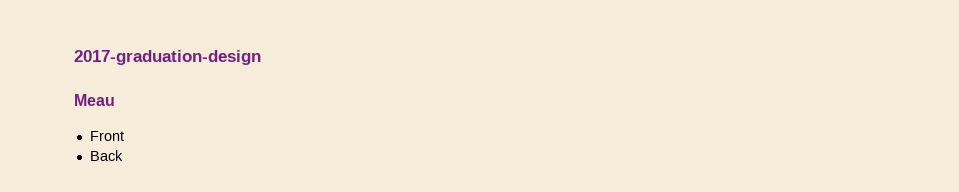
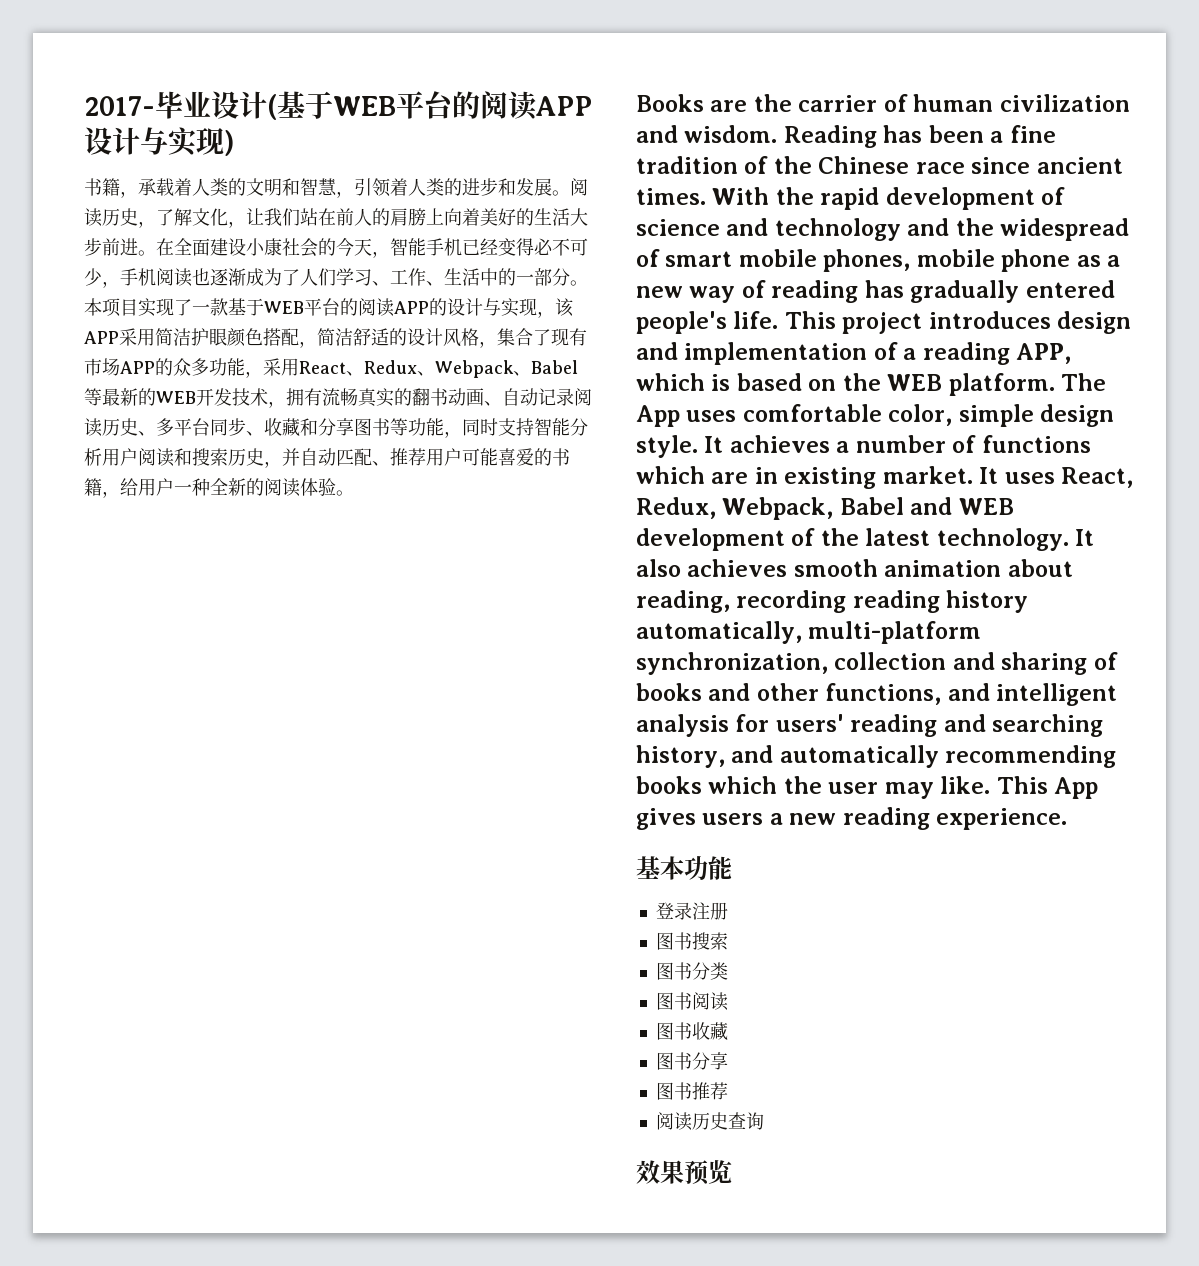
[74,50,261,65] [74,94,115,106] [89,131,124,141] [89,150,123,161] 2017-graduation-design // Meau // Front // Back -> [84,91,592,120] [84,127,234,157] [84,178,588,198] [84,208,588,228] [84,238,588,258] [84,268,588,288] [84,298,574,318] [84,328,587,348] [84,358,578,378] [84,388,592,408] [84,418,588,438] [84,448,570,468] [84,478,354,498] [636,94,1130,112] [636,125,1056,148] [636,156,1123,174] [636,187,1066,210] [636,218,1130,241] [636,249,1121,272] [636,280,1115,303] [636,311,1132,334] [636,342,1072,365] [636,373,1107,396] [636,404,1115,427] [636,435,1091,458] [636,466,1134,489] [636,497,1014,520] [636,528,1095,551] [636,559,1073,577] [636,590,1029,613] [636,621,982,644] [636,652,1118,675] [636,683,1118,706] [636,714,1104,737] [636,745,1117,768] [636,776,1099,799] [636,807,1068,830] [636,856,732,880] [655,902,728,920] [655,932,728,950] [655,962,728,980] [655,992,728,1011] [655,1022,728,1040] [655,1052,728,1070] [655,1082,728,1100] [655,1112,764,1131] [636,1160,732,1185] 2017-毕业设计(基于WEB平台的阅读APP设计与实现) // 书籍，承载着人类的文明和智慧，引领着人类的进步和发展。阅读历史，了解文化，让我们站在前人的肩膀上向着美好的生活大步前进。在全面建设小康社会的今天，智能手机已经变得必不可少，手机阅读也逐渐成为了人们学习、工作、生活中的一部分。本项目实现了一款基于WEB平台的阅读APP的设计与实现，该APP采用简洁护眼颜色搭配，简洁舒适的设计风格，集合了现有市场APP的众多功能，采用React、Redux、Webpack、Babel等最新的WEB开发技术，拥有流畅真实的翻书动画、自动记录阅读历史、多平台同步、收藏和分享图书等功能，同时支持智能分析用户阅读和搜索历史，并自动匹配、推荐用户可能喜爱的书籍，给用户一种全新的阅读体验。 // Books are the carrier of human civilization and wisdom. Reading has been a fine tradition of the Chinese race since ancient times. With the rapid development of science and technology and the widespread of smart mobile phones, mobile phone as a new way of reading has gradually entered people's life. This project introduces design and implementation of a reading APP, which is based on the WEB platform. The App uses comfortable color, simple design style. It achieves a number of functions which are in existing market. It uses React, Redux, Webpack, Babel and WEB development of the latest technology. It also achieves smooth animation about reading, recording reading history automatically, multi-platform synchronization, collection and sharing of books and other functions, and intelligent analysis for users' reading and searching history, and automatically recommending books which the user may like. This App gives users a new reading experience. // 基本功能 // 登录注册 // 图书搜索 // 图书分类 // 图书阅读 // 图书收藏 // 图书分享 // 图书推荐 // 阅读历史查询 // 效果预览

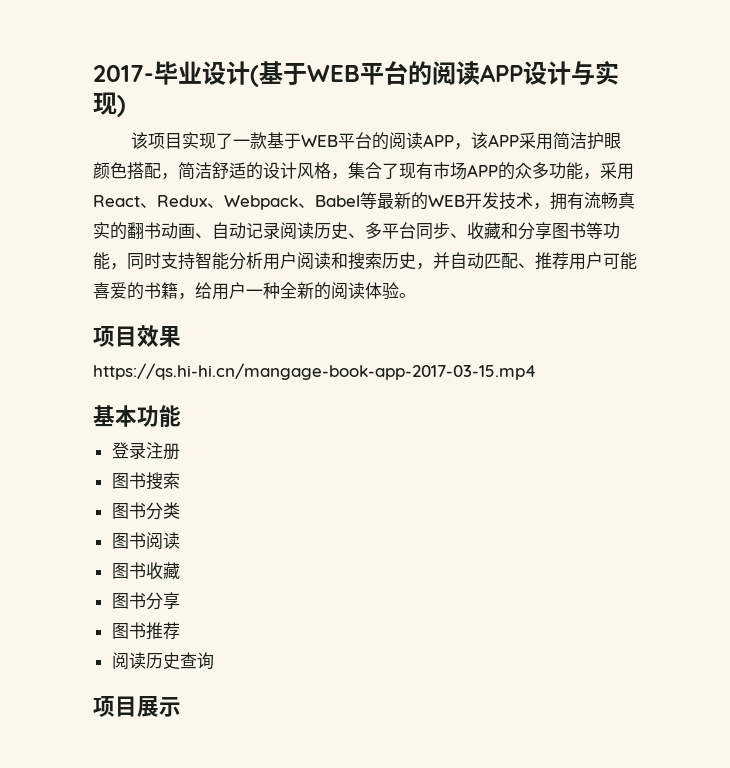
[84,178,588,198] [84,208,588,228] [84,238,588,258] [84,268,588,288] [84,298,102,316] 书籍，承载着人类的文明和智慧，引领着人类的进步和发展。阅读历史，了解文化，让我们站在前人的肩膀上向着美好的生活大步前进。在全面建设小康社会的今天，智能手机已经变得必不可少，手机阅读也逐渐成为了人们学习、工作、生活中的一部分。本 -> [130,132,148,149] 该
[429,298,537,317] 的设计与实现 -> (454, 140) none
[636,94,1130,112] [636,125,1056,148] [636,156,1123,174] [636,187,1066,210] [636,218,1130,241] [636,249,1121,272] [636,280,1115,303] [636,311,1132,334] [636,342,1072,365] [636,373,1107,396] [636,404,1115,427] [636,435,1091,458] [636,466,1134,489] [636,497,1014,520] [636,528,1095,551] [636,559,1073,577] [636,590,1029,613] [636,621,982,644] [636,652,1118,675] [636,683,1118,706] [636,714,1104,737] [636,745,1117,768] [636,776,1099,799] [636,807,1068,830] Books are the carrier of human civilization and wisdom. Reading has been a fine tradition of the Chinese race since ancient times. With the rapid development of science and technology and the widespread of smart mobile phones, mobile phone as a new way of reading has gradually entered people's life. This project introduces design and implementation of a reading APP, which is based on the WEB platform. The App uses comfortable color, simple design style. It achieves a number of functions which are in existing market. It uses React, Redux, Webpack, Babel and WEB development of the latest technology. It also achieves smooth animation about reading, recording reading history automatically, multi-platform synchronization, collection and sharing of books and other functions, and intelligent analysis for users' reading and searching history, and automatically recommending books which the user may like. This App gives users a new reading experience. -> [93,325,181,347] [93,363,536,380] 项目效果 // https://qs.hi-hi.cn/mangage-book-app-2017-03-15.mp4
[636,1160,732,1185] 效果预览 -> [93,696,181,717] 项目展示

